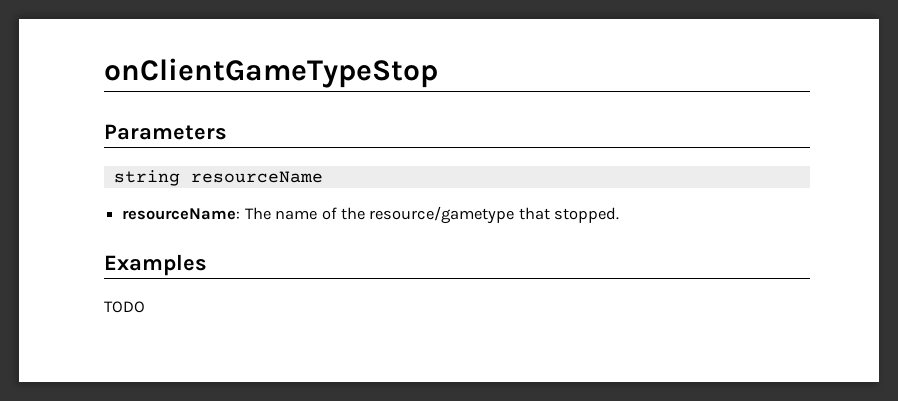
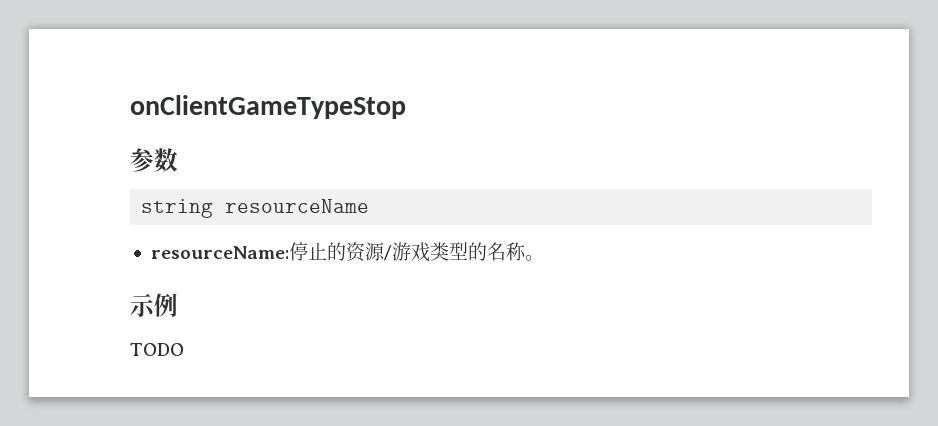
[104,124,227,140] Parameters -> [130,148,178,172] 参数
[244,206,620,224] [104,254,207,276] The name of the resource/gametype that stopped. // Examples -> [288,242,544,262] [130,293,178,317] 停止的资源/游戏类型的名称。 // 示例

